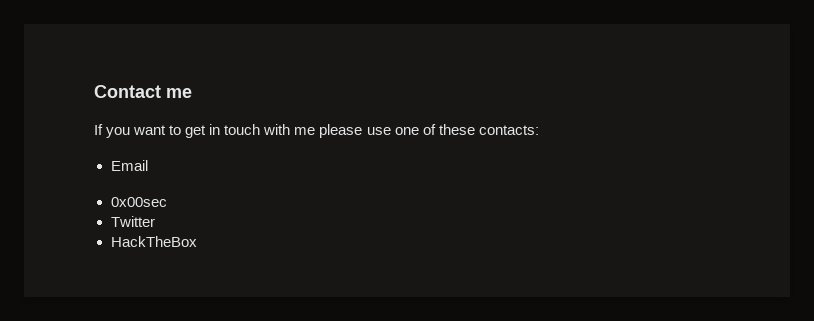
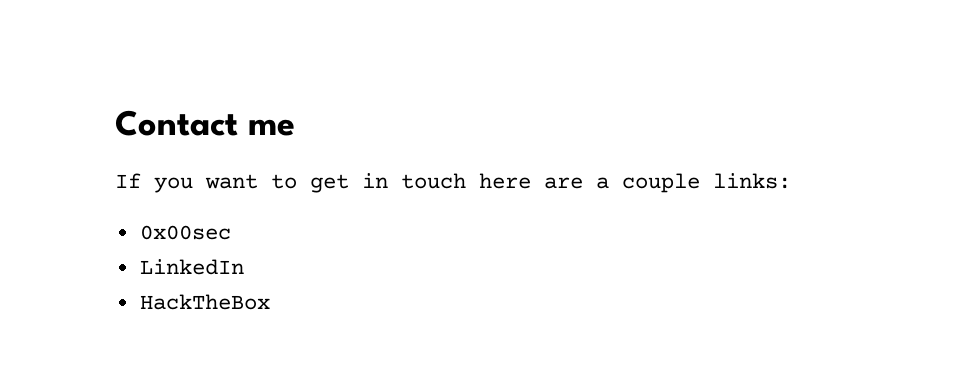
[263,124,539,138] [110,160,148,171] with me please use one of these contacts: // Email -> [479,173,791,193] here are a couple links:
[110,216,155,227] Twitter -> [139,259,244,275] LinkedIn

